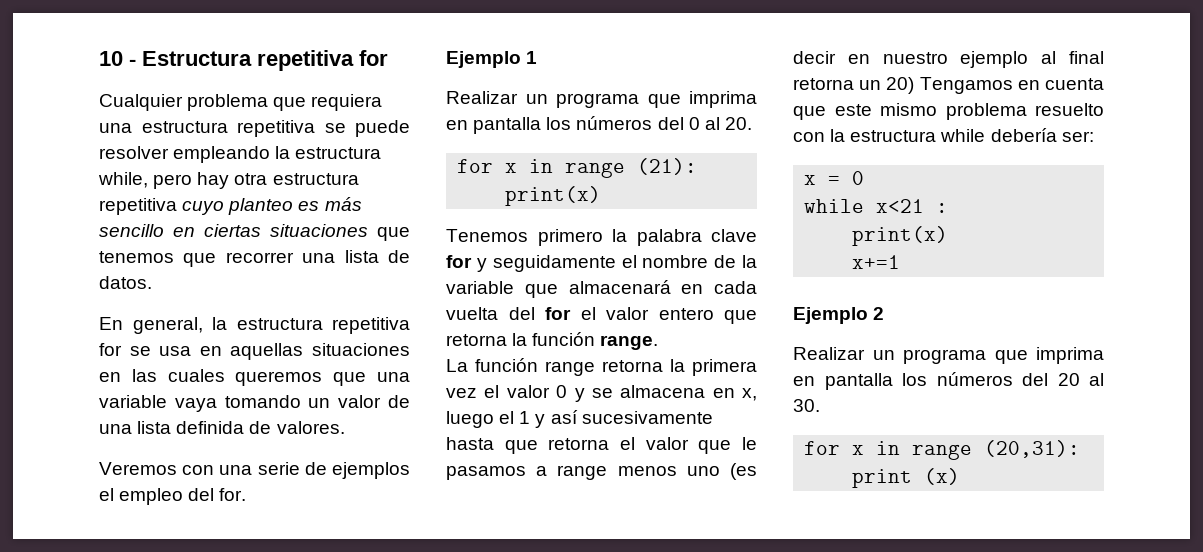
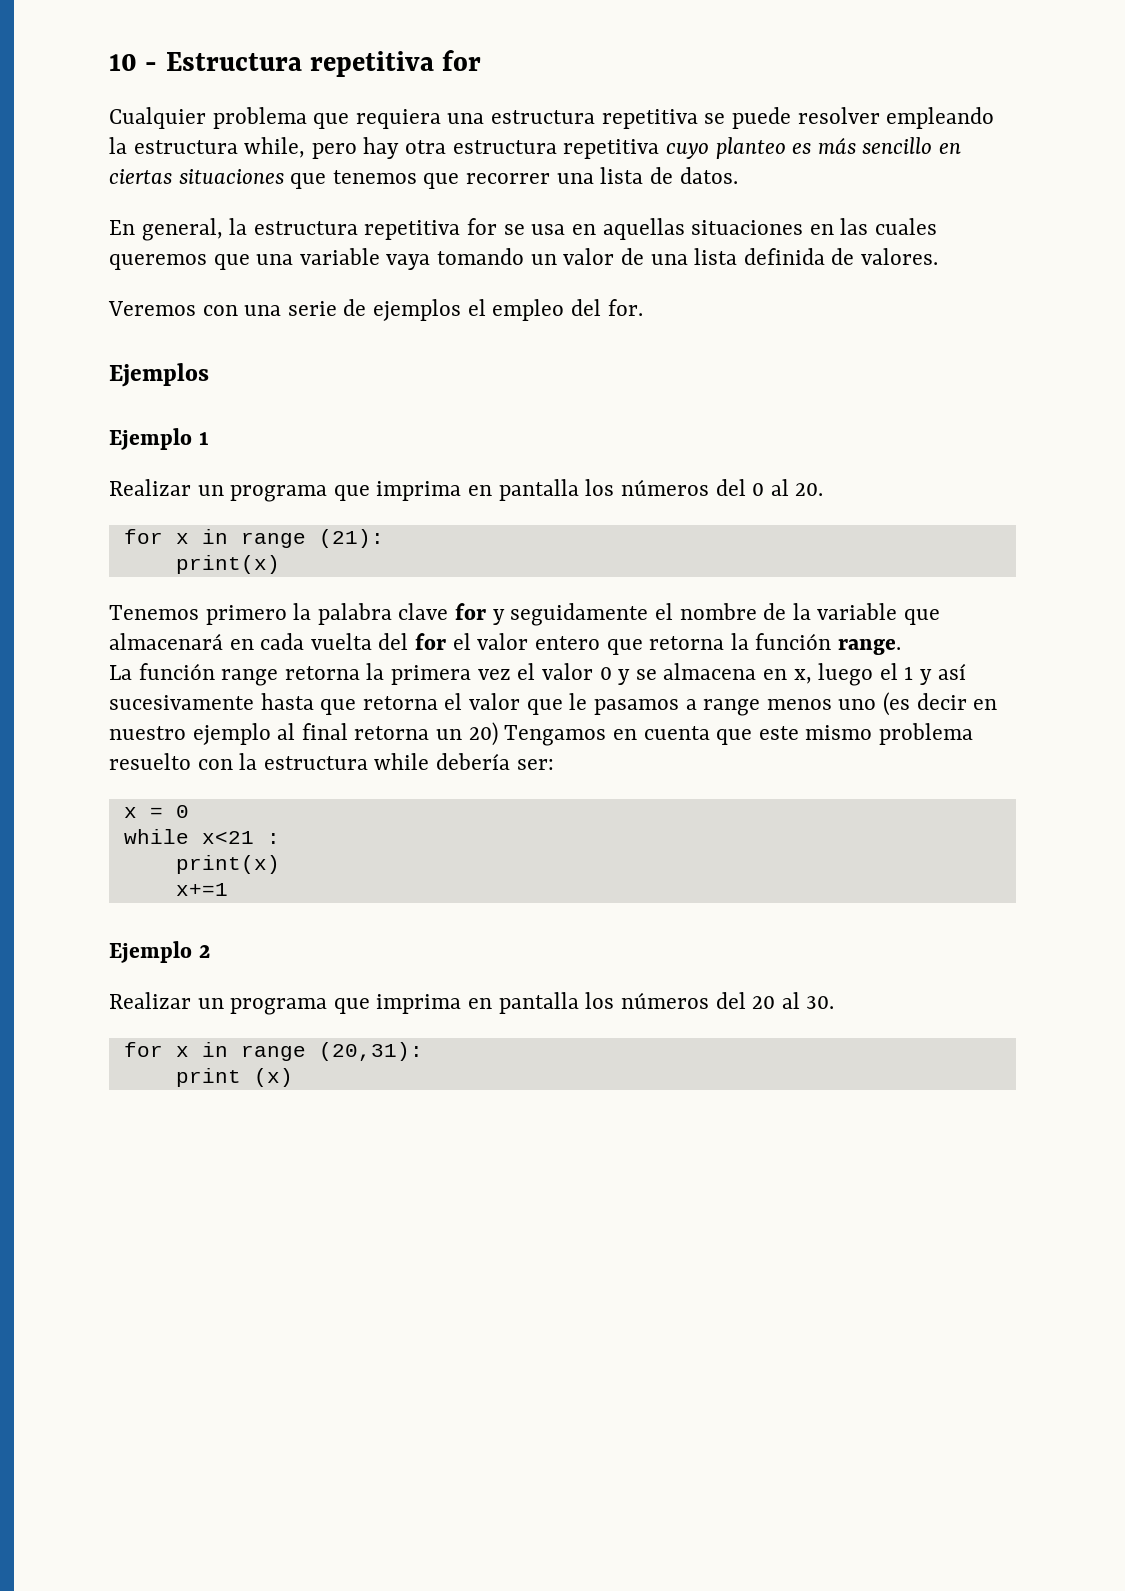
(247, 494) none -> [109,363,209,387] // Ejemplos

